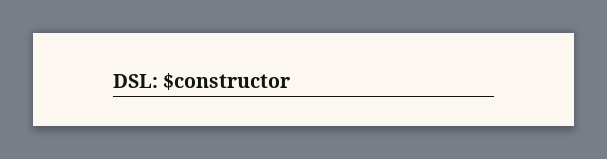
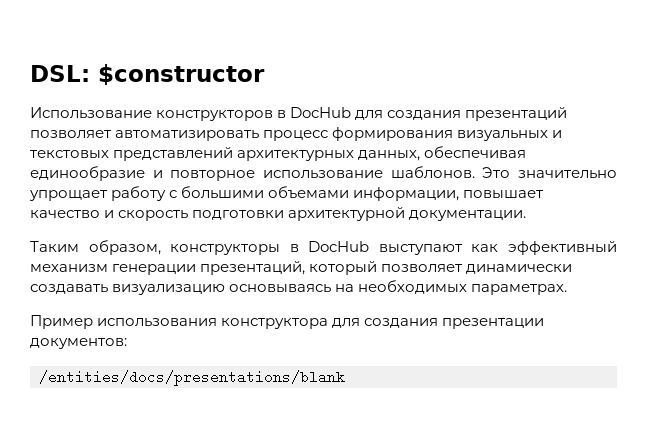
(291, 81) none -> [30,107,568,121] [30,127,563,141] [30,146,527,161] [30,166,618,181] [29,186,545,201] [30,207,527,221] [30,240,617,255] [30,261,573,275] [30,280,568,295] [30,315,545,329] [30,338,127,349] [39,370,345,386] // Использование конструкторов в DocHub для создания презентаций позволяет автоматизировать процесс формирования визуальных и текстовых представлений архитектурных данных, обеспечивая единообразие и повторное использование шаблонов. Это значительно упрощает работу с большими объемами информации, повышает качество и скорость подготовки архитектурной документации. // Таким образом, конструкторы в DocHub выступают как эффективный механизм генерации презентаций, который позволяет динамически создавать визуализацию основываясь на необходимых параметрах. // Пример использования конструктора для создания презентации документов: // /entities/docs/presentations/blank

